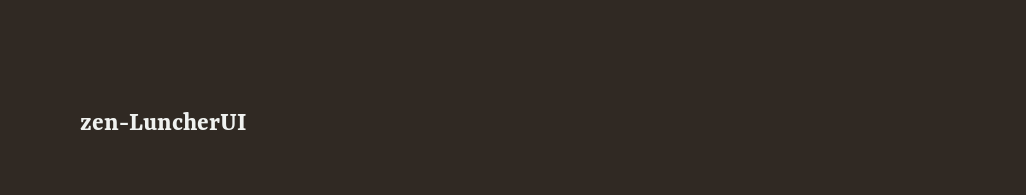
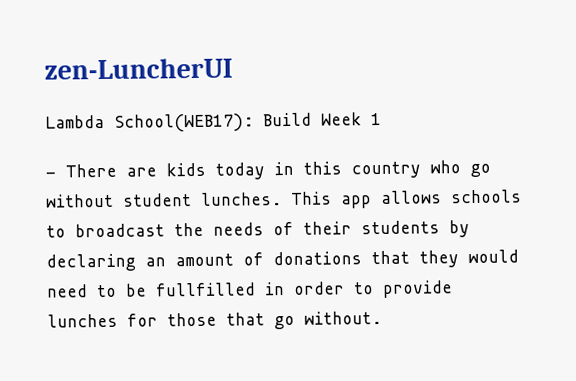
(246, 121) none -> [45,112,382,133] [45,160,491,180] [46,189,522,209] [46,220,470,238] [46,249,519,272] [47,280,453,298] [47,310,382,330] // Lambda School(WEB17): Build Week 1 // - There are kids today in this country who go without student lunches. This app allows schools to broadcast the needs of their students by declaring an amount of donations that they would need to be fullfilled in order to provide lunches for those that go without.

